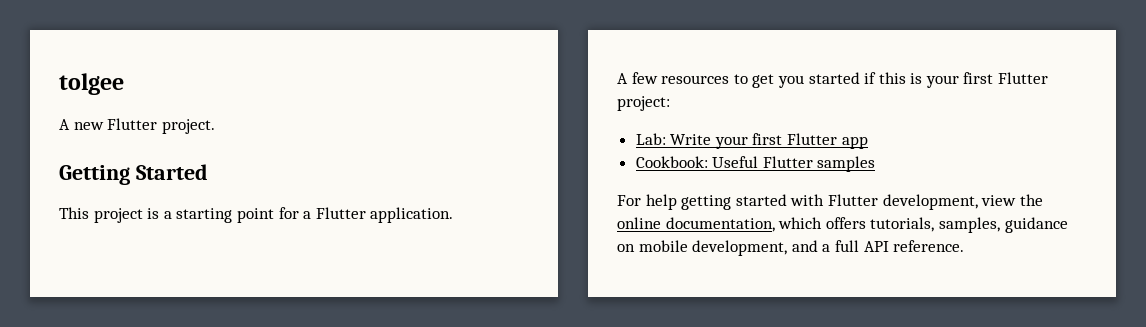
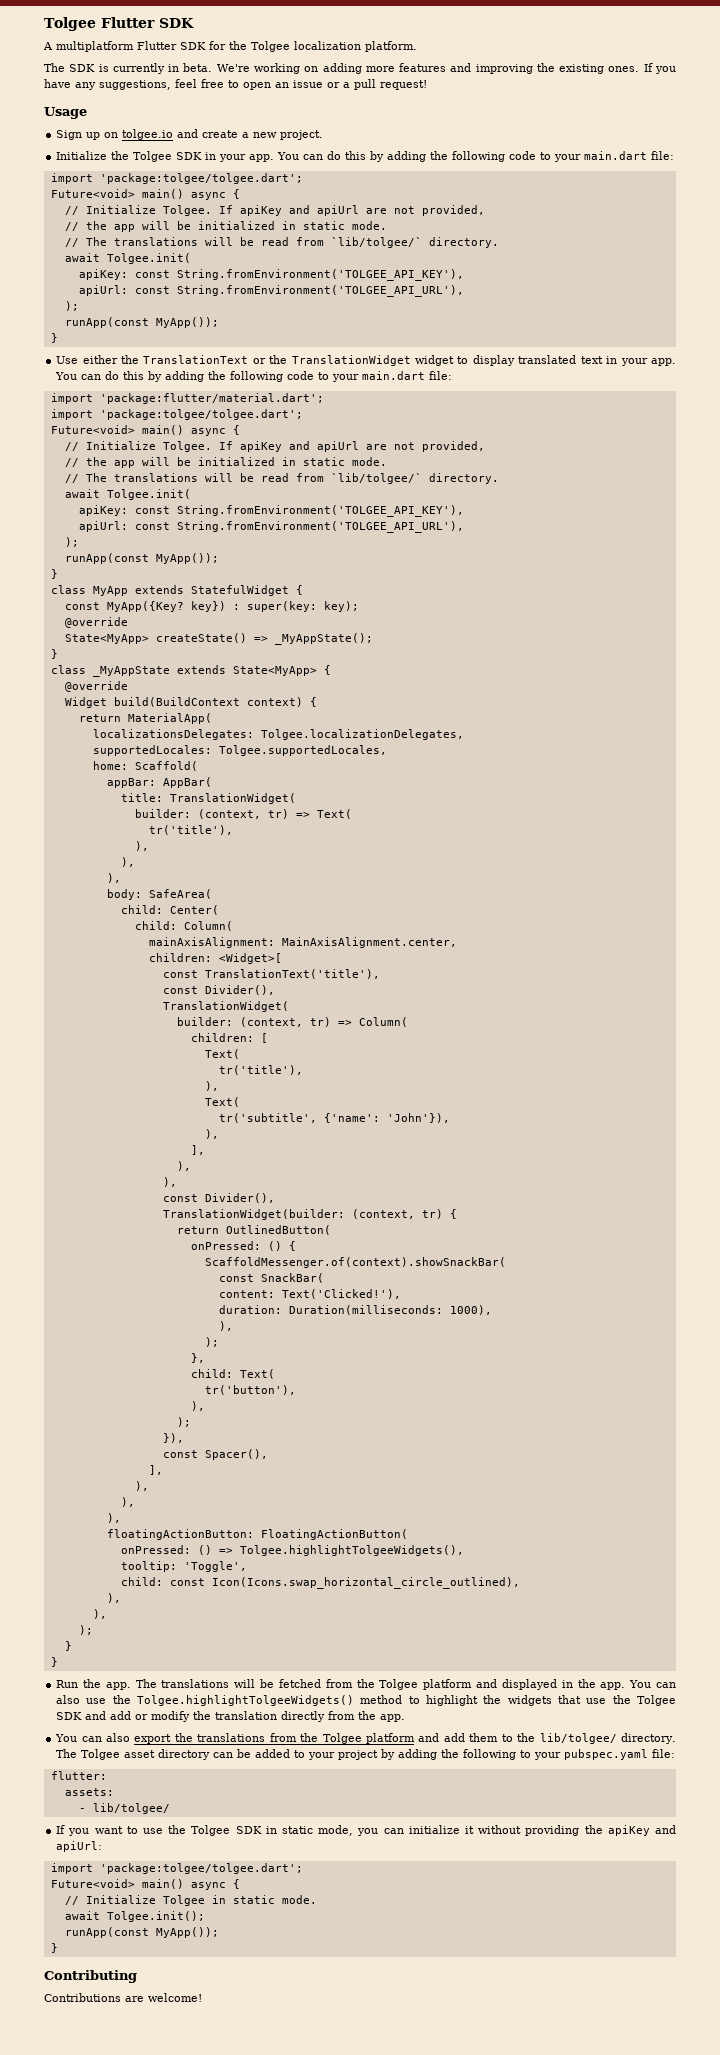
[59,73,124,95] [59,118,215,134] [59,164,208,185] [59,207,454,223] [617,72,1049,88] [617,96,670,111] [635,133,868,149] [635,156,876,172] [617,194,1043,210] [617,217,1068,233] [617,240,965,256] tolgee // A new Flutter project. // Getting Started // This project is a starting point for a Flutter application. // A few resources to get you started if this is your first Flutter project: // Lab: Write your first Flutter app // Cookbook: Useful Flutter samples // For help getting started with Flutter development, view the online documentation, which offers tutorials, samples, guidance on mobile development, and a full API reference. -> [44,17,194,31] [43,41,417,52] [44,63,677,74] [44,79,427,90] [44,107,87,119] [56,129,324,140] [56,151,675,162] [50,173,303,184] [50,189,240,200] [64,205,485,216] [64,221,387,232] [64,237,499,248] [64,253,191,264] [78,269,464,281] [78,285,464,297] [64,301,79,311] [64,317,219,328] [50,333,58,343] [56,355,676,366] [55,371,453,382] [50,393,324,404] [50,409,303,420] [50,425,240,436] [64,441,485,452] [64,457,387,468] [64,473,499,484] [64,489,191,500] [78,505,464,517] [78,521,464,533] [64,537,79,547] [64,553,219,564] [50,569,58,579] [50,585,303,596] [64,601,359,612] [64,617,128,628] [64,633,373,645] [50,649,58,659] [50,665,331,677] [64,681,128,692] [64,697,317,708] [78,713,212,724] [92,729,464,740] [92,745,387,756] [92,761,198,771] [106,777,212,788] [120,793,296,804] [134,809,352,819] [148,825,233,835] [134,841,149,851] [120,857,135,867] [106,873,121,883] [106,889,212,900] [120,905,219,915] [134,921,233,931] [148,937,457,948] [148,953,282,964] [162,969,380,979] [162,985,275,995] [162,1001,289,1012] [176,1017,408,1027] [190,1033,268,1043] [204,1049,240,1059] [218,1065,303,1075] [204,1081,219,1091] [204,1097,240,1107] [218,1113,450,1123] [204,1129,219,1139] [190,1145,205,1155] [176,1161,191,1171] [162,1177,177,1187] [162,1193,275,1203] [162,1209,457,1220] [176,1225,331,1235] [190,1241,296,1251] [204,1257,506,1268] [218,1273,324,1283] [218,1289,401,1299] [218,1305,492,1315] [218,1321,233,1331] [204,1337,219,1347] [190,1353,205,1363] [190,1369,275,1379] [204,1385,296,1395] [190,1401,205,1411] [176,1417,191,1427] [162,1433,184,1443] [162,1449,268,1460] [148,1465,163,1475] [134,1481,149,1491] [120,1497,135,1507] [106,1513,121,1523] [106,1529,408,1540] [120,1545,464,1556] [120,1561,247,1572] [120,1577,520,1589] [106,1593,121,1603] [92,1609,107,1619] [78,1625,93,1635] [64,1641,72,1651] [50,1657,58,1667] [56,1679,677,1690] [56,1695,677,1706] [56,1711,406,1722] [55,1733,677,1744] [56,1749,676,1760] [50,1771,107,1780] [64,1788,114,1796] [78,1803,170,1814] [56,1825,676,1836] [56,1841,103,1852] [50,1863,303,1874] [50,1879,240,1890] [64,1895,317,1906] [64,1911,205,1922] [64,1927,219,1938] [50,1943,58,1953] [44,1970,137,1983] [44,1993,202,2002] Tolgee Flutter SDK // A multiplatform Flutter SDK for the Tolgee localization platform. // The SDK is currently in beta. We're working on adding more features and improving the existing ones. If you have any suggestions, feel free to open an issue or a pull request! // Usage // Sign up on tolgee.io and create a new project. // Initialize the Tolgee SDK in your app. You can do this by adding the following code to your main.dart file: // import 'package:tolgee/tolgee.dart'; // Future<void> main() async { // // Initialize Tolgee. If apiKey and apiUrl are not provided, // // the app will be initialized in static mode. // // The translations will be read from `lib/tolgee/` directory. // await Tolgee.init( // apiKey: const String.fromEnvironment('TOLGEE_API_KEY'), // apiUrl: const String.fromEnvironment('TOLGEE_API_URL'), // ); // runApp(const MyApp()); // } // Use either the TranslationText or the TranslationWidget widget to display translated text in your app. You can do this by adding the following code to your main.dart file: // import 'package:flutter/material.dart'; // import 'package:tolgee/tolgee.dart'; // Future<void> main() async { // // Initialize Tolgee. If apiKey and apiUrl are not provided, // // the app will be initialized in static mode. // // The translations will be read from `lib/tolgee/` directory. // await Tolgee.init( // apiKey: const String.fromEnvironment('TOLGEE_API_KEY'), // apiUrl: const String.fromEnvironment('TOLGEE_API_URL'), // ); // runApp(const MyApp()); // } // class MyApp extends StatefulWidget { // const MyApp({Key? key}) : super(key: key); // @override // State<MyApp> createState() => _MyAppState(); // } // class _MyAppState extends State<MyApp> { // @override // Widget build(BuildContext context) { // return MaterialApp( // localizationsDelegates: Tolgee.localizationDelegates, // supportedLocales: Tolgee.supportedLocales, // home: Scaffold( // appBar: AppBar( // title: TranslationWidget( // builder: (context, tr) => Text( // tr('title'), // ), // ), // ), // body: SafeArea( // child: Center( // child: Column( // mainAxisAlignment: MainAxisAlignment.center, // children: <Widget>[ // const TranslationText('title'), // const Divider(), // TranslationWidget( // builder: (context, tr) => Column( // children: [ // Text( // tr('title'), // ), // Text( // tr('subtitle', {'name': 'John'}), // ), // ], // ), // ), // const Divider(), // TranslationWidget(builder: (context, tr) { // return OutlinedButton( // onPressed: () { // ScaffoldMessenger.of(context).showSnackBar( // const SnackBar( // content: Text('Clicked!'), // duration: Duration(milliseconds: 1000), // ), // ); // }, // child: Text( // tr('button'), // ), // ); // }), // const Spacer(), // ], // ), // ), // ), // floatingActionButton: FloatingActionButton( // onPressed: () => Tolgee.highlightTolgeeWidgets(), // tooltip: 'Toggle', // child: const Icon(Icons.swap_horizontal_circle_outlined), // ), // ), // ); // } // } // Run the app. The translations will be fetched from the Tolgee platform and displayed in the app. You can also use the Tolgee.highlightTolgeeWidgets() method to highlight the widgets that use the Tolgee SDK and add or modify the translation directly from the app. // You can also export the translations from the Tolgee platform and add them to the lib/tolgee/ directory. The Tolgee asset directory can be added to your project by adding the following to your pubspec.yaml file: // flutter: // assets: // - lib/tolgee/ // If you want to use the Tolgee SDK in static mode, you can initialize it without providing the apiKey and apiUrl: // import 'package:tolgee/tolgee.dart'; // Future<void> main() async { // // Initialize Tolgee in static mode. // await Tolgee.init(); // runApp(const MyApp()); // } // Contributing // Contributions are welcome!

